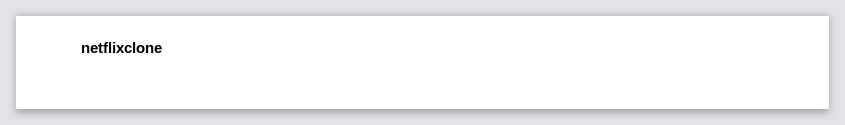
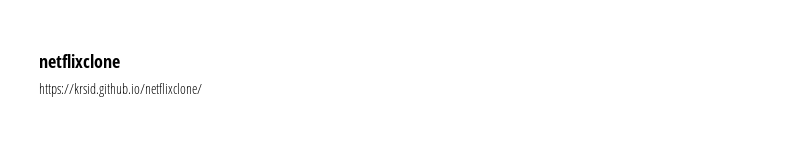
(162, 47) none -> [39,83,202,97] // https://krsid.github.io/netflixclone/

